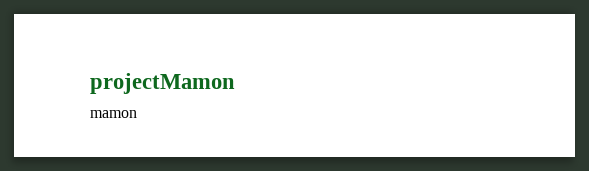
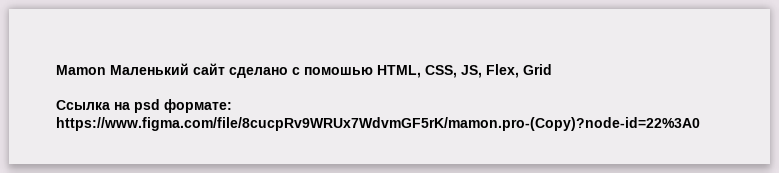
[90,73,235,94] [90,110,137,118] projectMamon // mamon -> [56,63,552,78] [56,99,232,113] [56,117,700,131] Mamon Маленький сайт сделано с помошью HTML, CSS, JS, Flex, Grid // Cсылка на psd формате: https://www.figma.com/file/8cucpRv9WRUx7WdvmGF5rK/mamon.pro-(Copy)?node-id=22%3A0

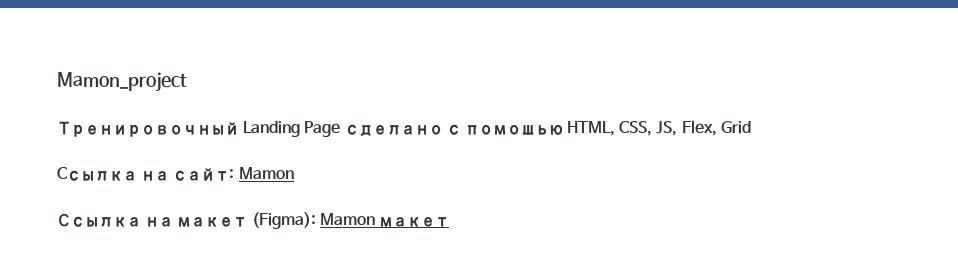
[56,63,225,75] Mamon Маленький сайт -> [57,72,187,92] [57,121,341,137] Mamon_project // Тренировочный Landing Page
[134,99,232,113] [56,117,700,131] psd формате: https://www.figma.com/file/8cucpRv9WRUx7WdvmGF5rK/mamon.pro-(Copy)?node-id=22%3A0 -> [173,167,294,181] [57,212,449,229] сайт: Mamon // Ссылка на макет (Figma): Mamon макет

